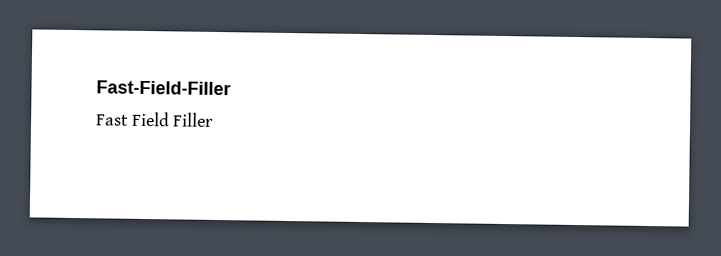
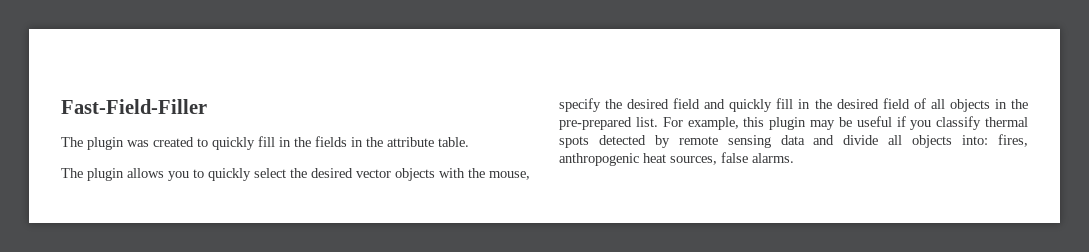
[96,111,215,127] Fast Field Filler -> [61,136,469,150] [61,168,530,181] [559,98,1028,112] [559,116,1028,130] [559,134,1028,148] [559,152,794,166] The plugin was created to quickly fill in the fields in the attribute table. // The plugin allows you to quickly select the desired vector objects with the mouse, specify the desired field and quickly fill in the desired field of all objects in the pre-prepared list. For example, this plugin may be useful if you classify thermal spots detected by remote sensing data and divide all objects into: fires, anthropogenic heat sources, false alarms.

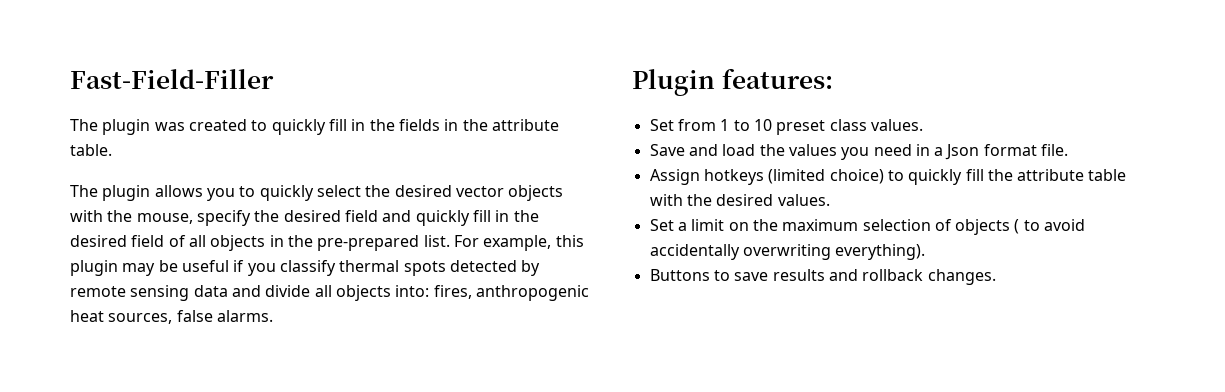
(794, 158) none -> [632,68,833,96] [649,119,923,135] [649,144,1069,160] [649,169,1127,185] [649,194,830,206] [649,219,1086,235] [649,244,926,260] [649,269,996,285] // Plugin features: // Set from 1 to 10 preset class values. // Save and load the values you need in a Json format file. // Assign hotkeys (limited choice) to quickly fill the attribute table with the desired values. // Set a limit on the maximum selection of objects ( to avoid accidentally overwriting everything). // Buttons to save results and rollback changes.

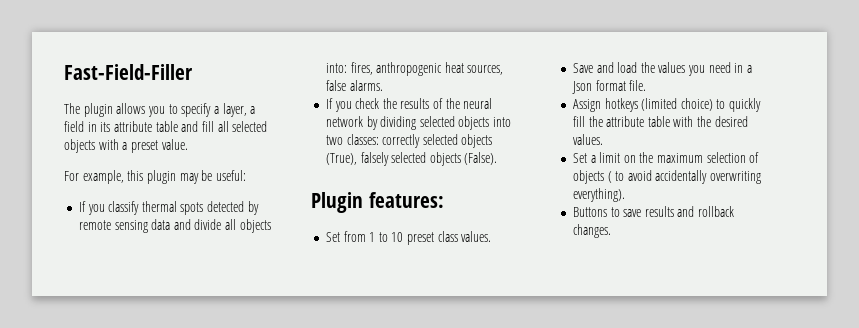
[70,119,559,135] [70,144,112,156] // The plugin was created to quickly fill in the fields in the attribute table. -> (193, 72) none
[259,185,564,201] [70,210,539,226] [70,235,450,251] quickly select the desired vector objects with the mouse, specify the desired field and quickly fill in the desired field of all objects in the pre-prepared list. -> [181,103,256,117] [64,121,268,132] [64,139,188,153] specify a layer, a field in its attribute table and fill all selected objects with a preset value. //
[181,260,245,272] useful if -> [215,170,246,181] [78,201,86,212] useful: // If
(273, 316) none -> [325,98,493,112] [325,116,512,130] [325,134,493,148] [325,152,498,166] // If you check the results of the neural network by dividing selected objects into two classes: correctly selected objects (True), falsely selected objects (False).

